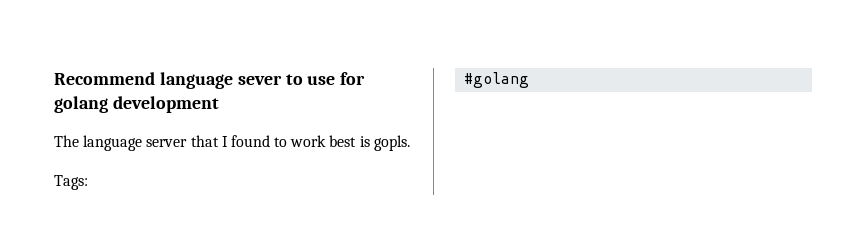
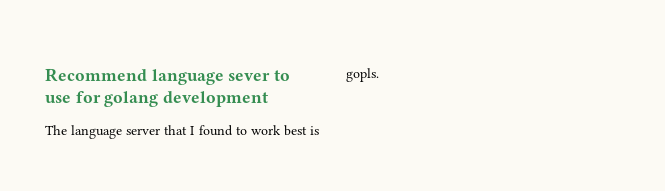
[54,175,88,190] [464,72,530,88] // Tags: // #golang -> (379, 75) none

